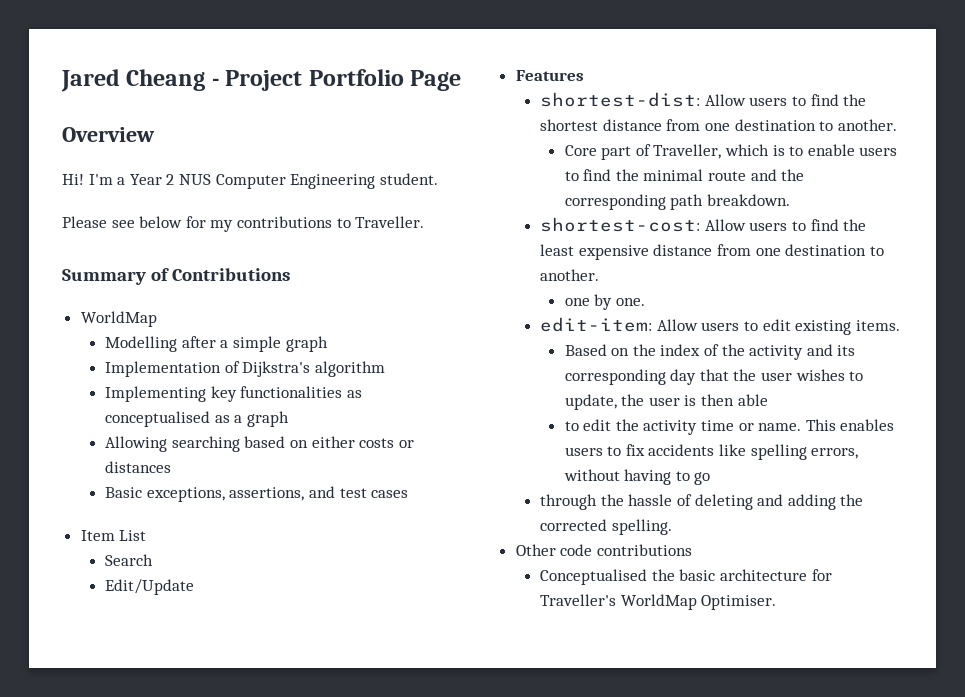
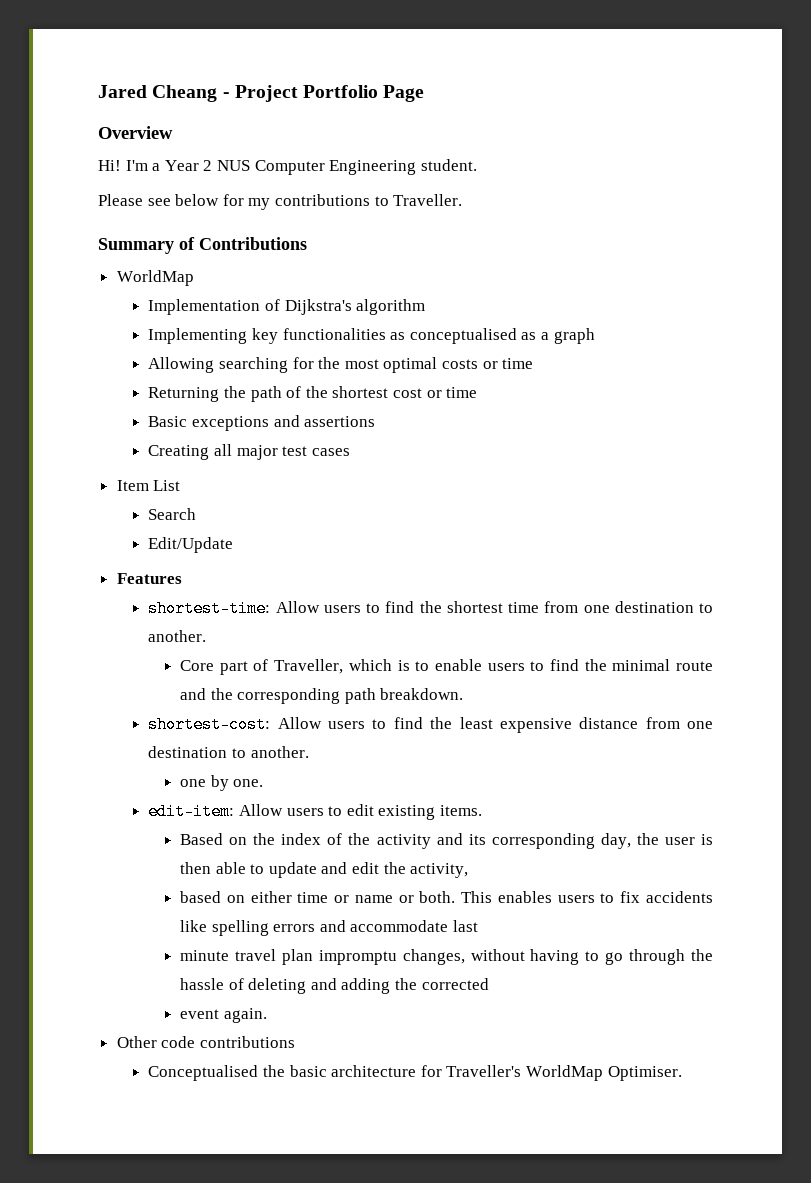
[105,336,328,352] // Modelling after a simple graph -> (194, 278) none
[244,436,414,448] [105,461,172,473] [105,486,335,502] based on either costs or distances // Basic exceptions, assertions, and -> [292,357,534,373] [148,386,478,402] [148,415,376,431] [148,444,278,460] for the most optimal costs or time // Returning the path of the shortest cost or time // Basic exceptions and assertions // Creating all major
[540,92,701,107] shortest-dist: -> [148,600,271,617] shortest-time:
[602,119,662,131] distance -> [508,602,540,613] time
[670,369,864,385] [564,394,617,410] day that the user wishes to update, -> [600,833,631,849] day,
[564,419,802,435] // to edit the activity time or name. -> [250,862,469,878] [180,891,456,903] to update and edit the activity, // based on either time or name or both.
[811,448,859,459] errors, -> [273,920,479,932] [180,949,465,965] errors and accommodate last // minute travel plan impromptu changes,
(711, 478) // -> (624, 958) none
[611,519,672,535] spelling. -> [180,1008,267,1023] // event again.

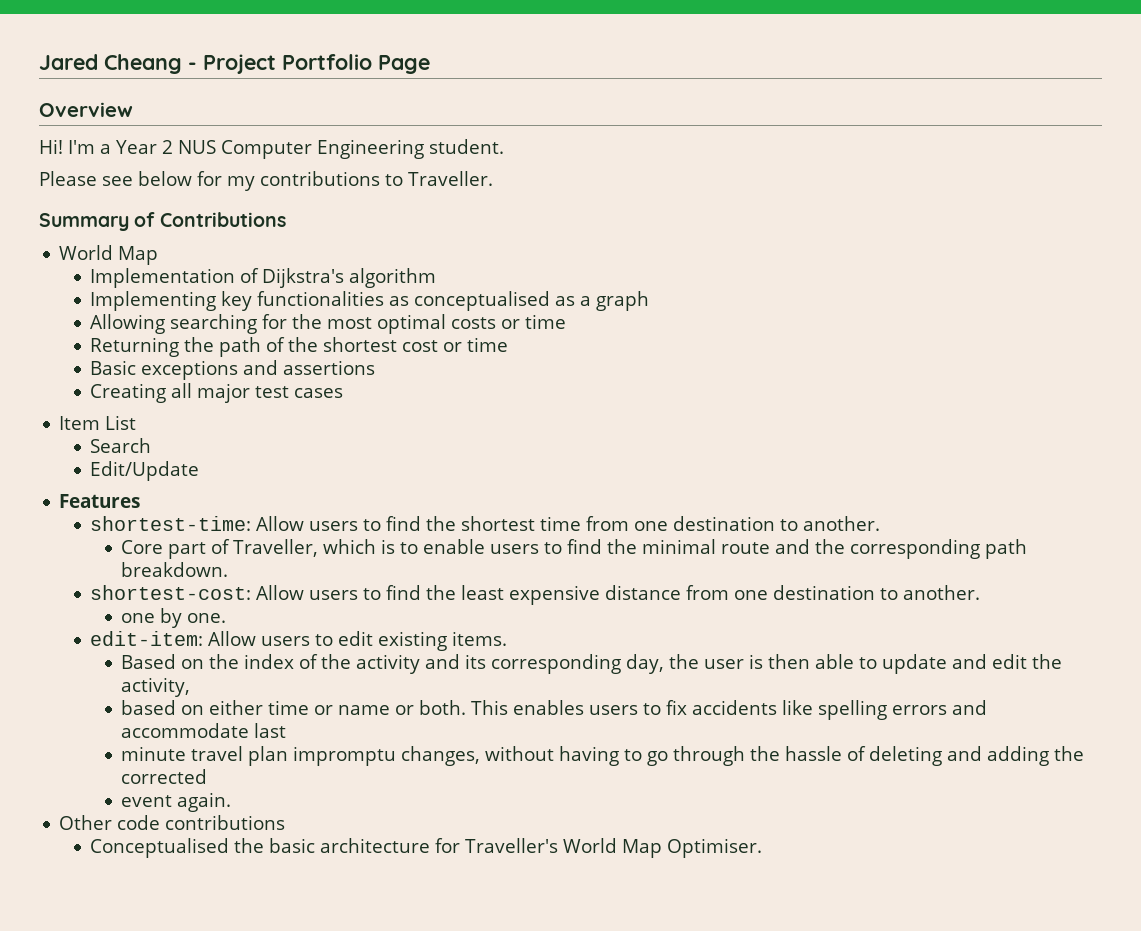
[116,270,194,286] WorldMap -> [59,245,159,265] World Map
[525,1065,603,1081] WorldMap -> [563,838,663,858] World Map

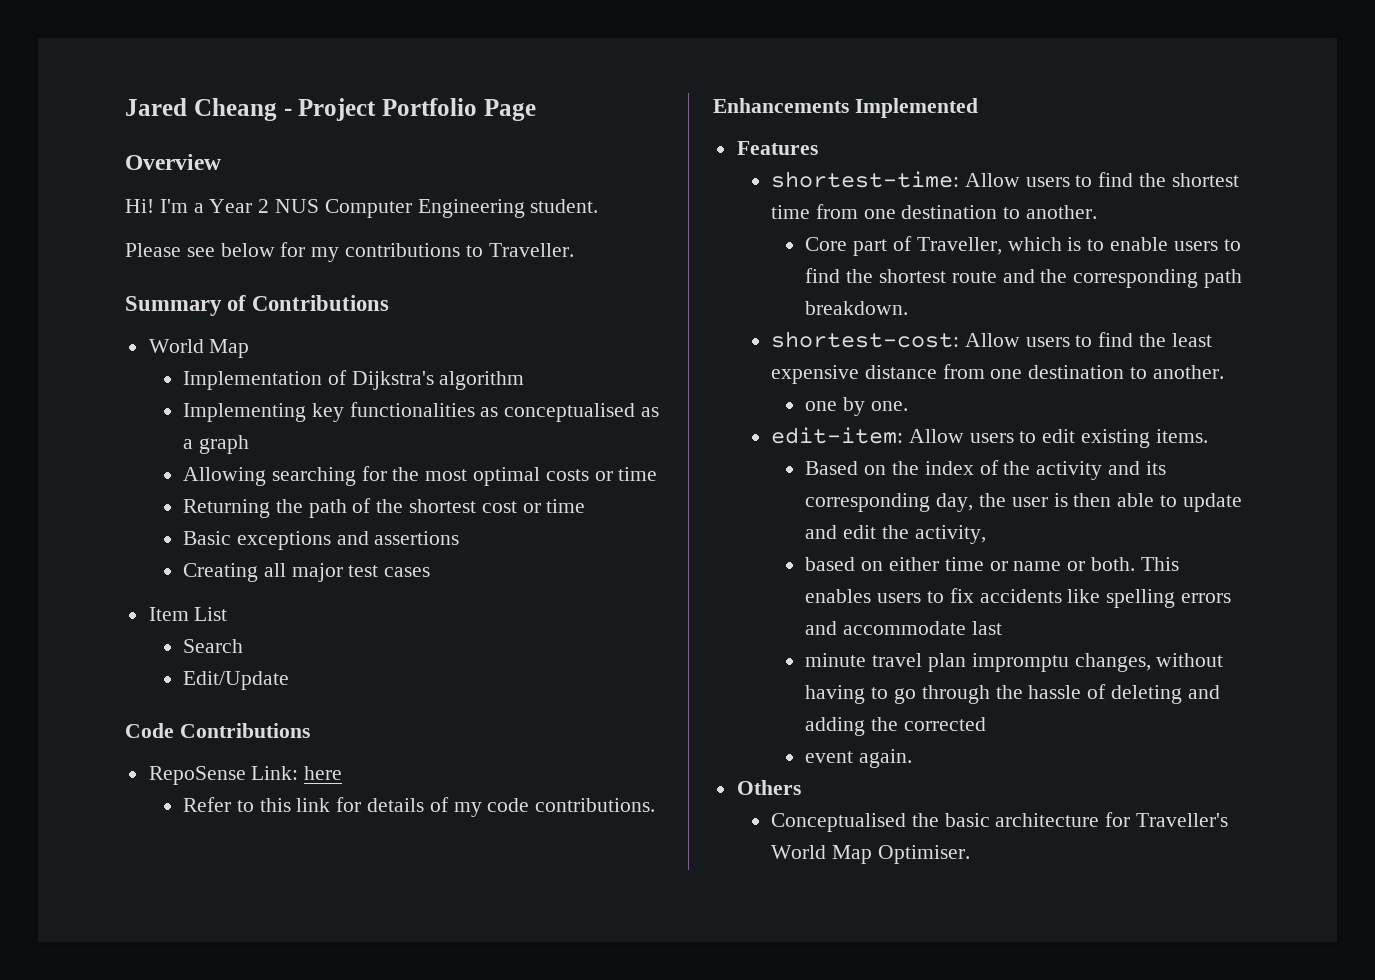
(200, 471) none -> [125,723,310,738] [148,766,343,785] [183,797,656,817] [713,98,978,118] // Code Contributions // RepoSense Link: here // Refer to this link for details of my code contributions. // Enhancements Implemented
[642,539,717,554] minimal -> [879,269,947,283] shortest
[59,815,286,830] Other code contributions -> [736,780,801,795] Others

